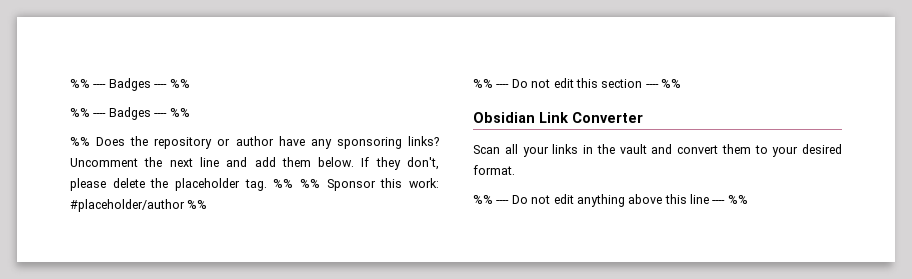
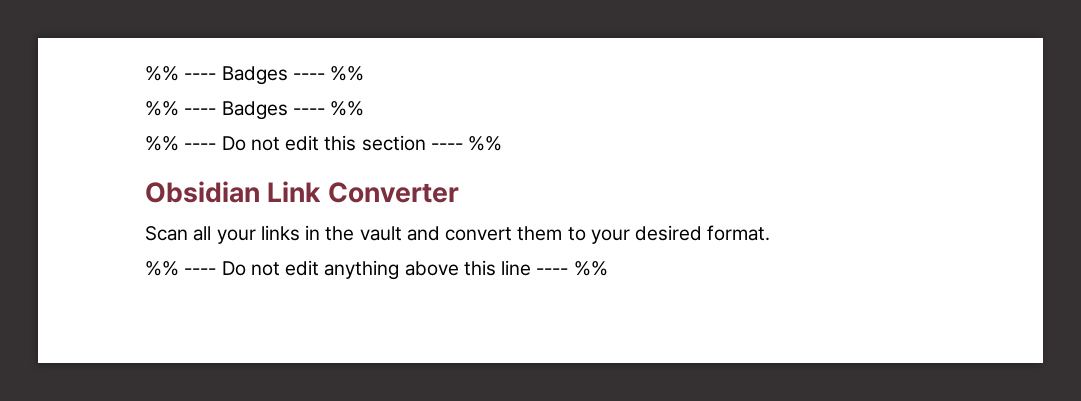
[70,136,439,149] [70,157,440,170] [70,178,439,191] [70,199,208,212] // %% Does the repository or author have any sponsoring links? Uncomment the next line and add them below. If they don't, please delete the placeholder tag. %% %% Sponsor this work: #placeholder/author %% -> (365, 108) none

